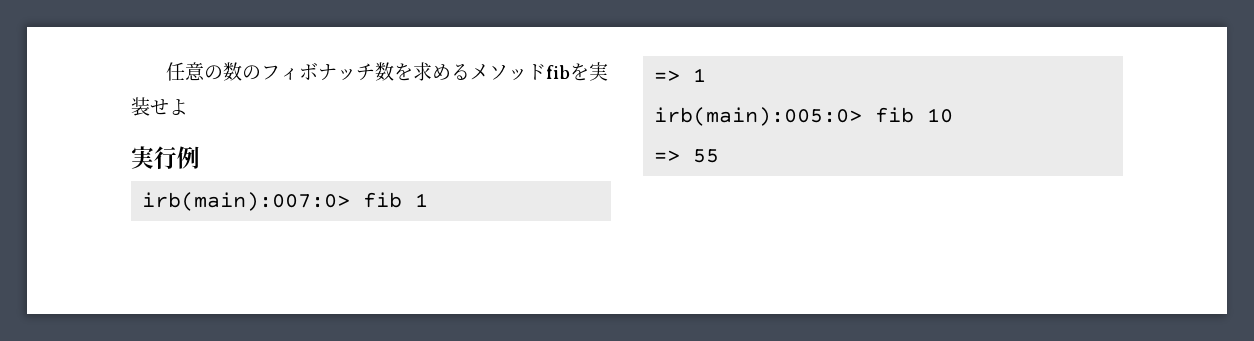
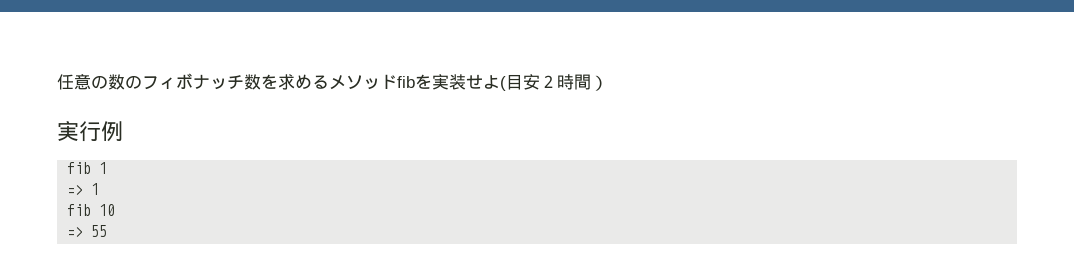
(188, 107) none -> [500,74,608,91] (目安２時間）
[142,192,351,211] irb(main):007:0> -> (123, 131) none
[654,107,863,126] irb(main):005:0> -> (100, 189) none

